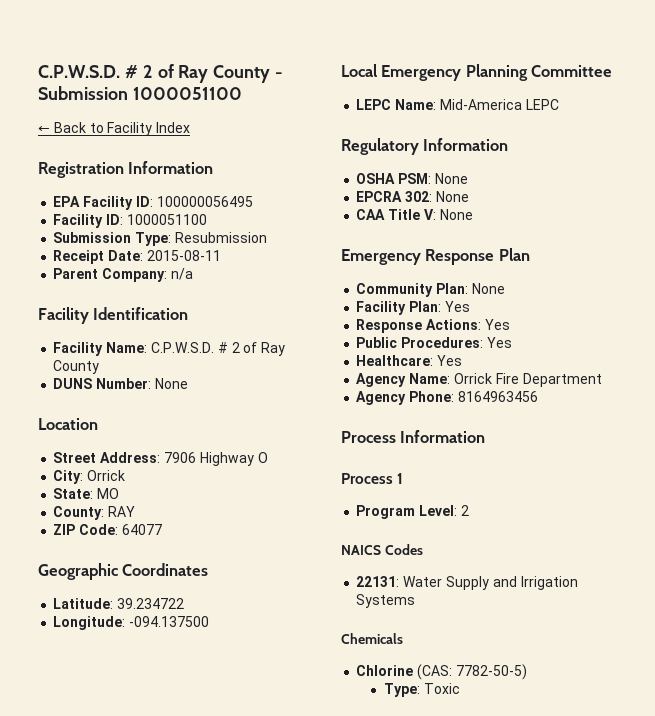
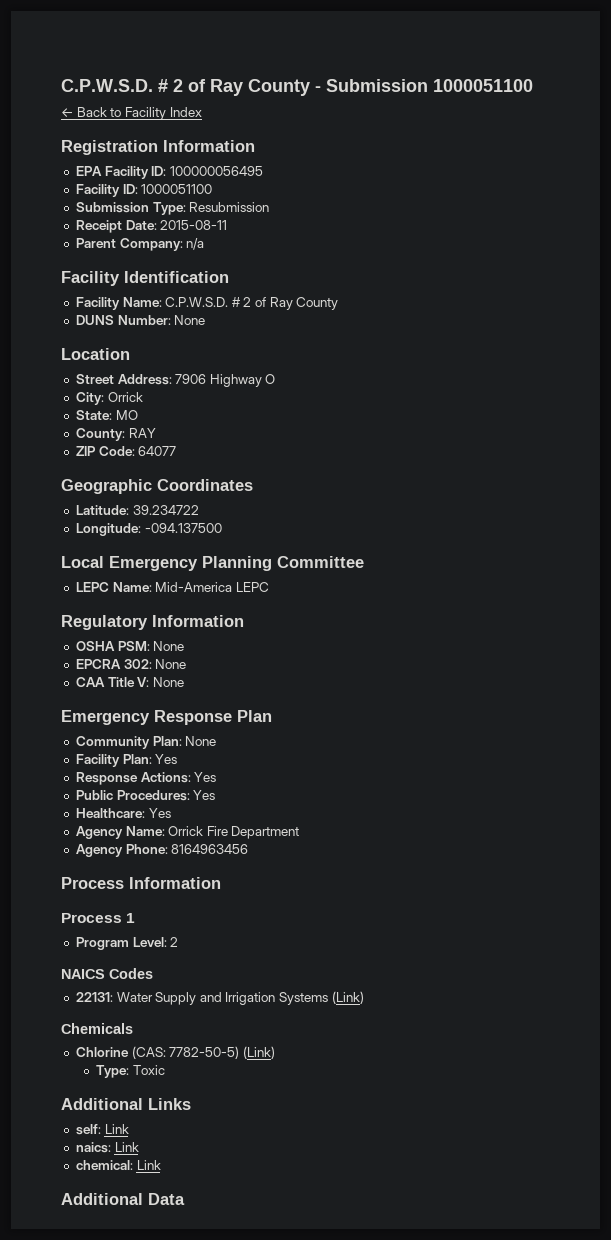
(416, 601) none -> [331,991,364,1004] (Link)
(527, 672) none -> [242,1046,275,1059] (Link)
(460, 688) none -> [61,1098,191,1110] [75,1124,129,1135] [75,1142,139,1153] [75,1160,161,1170] [61,1193,185,1205] // Additional Links // self: Link // naics: Link // chemical: Link // Additional Data

